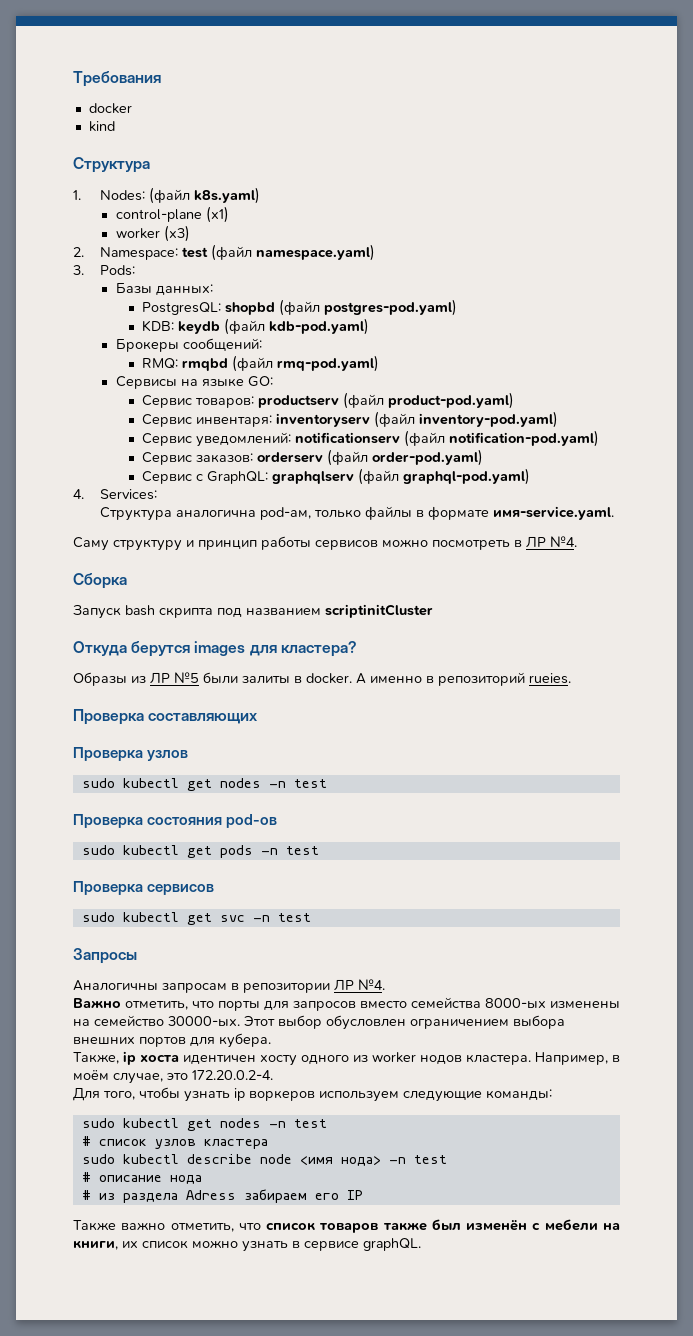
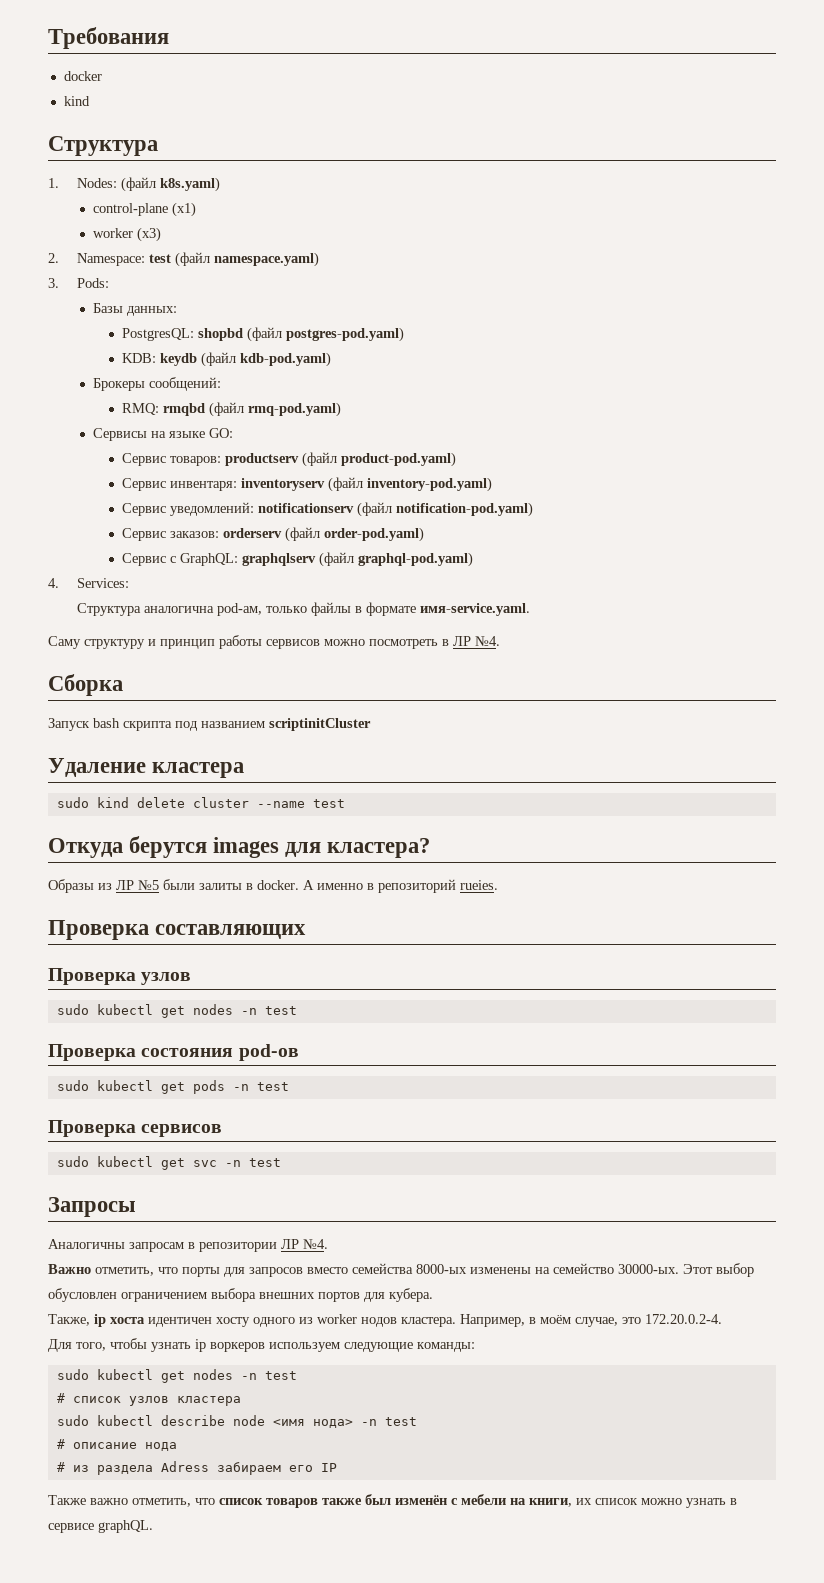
(433, 611) none -> [48,758,245,778] [56,797,345,808] // Удаление кластера // sudo kind delete cluster --name test

